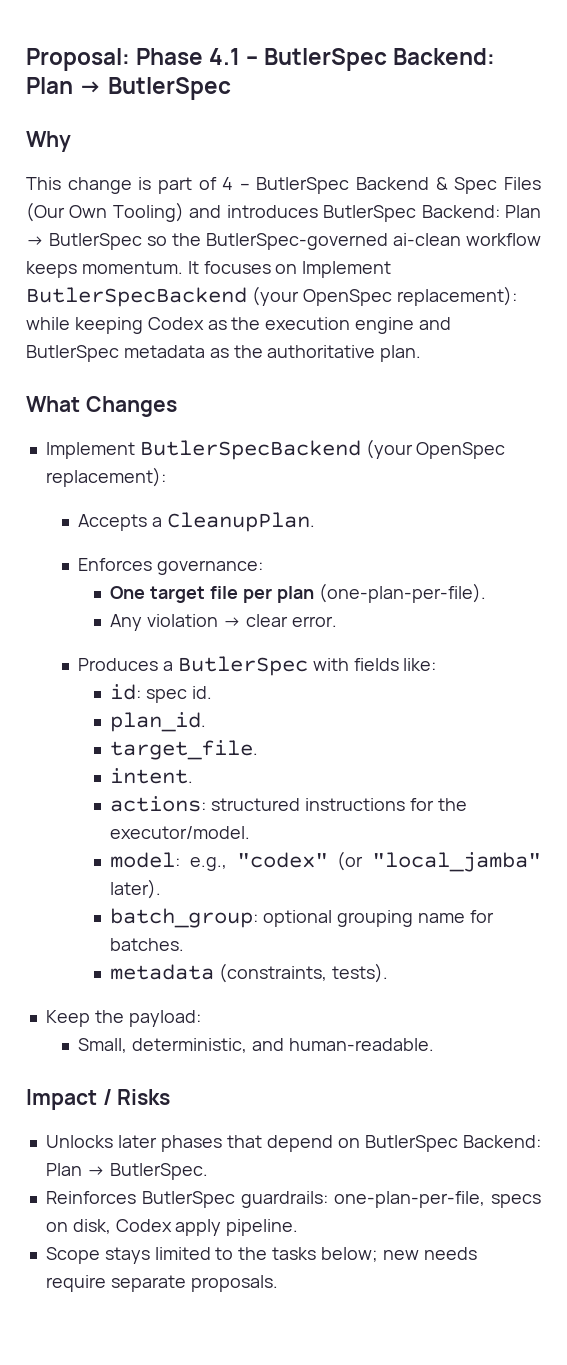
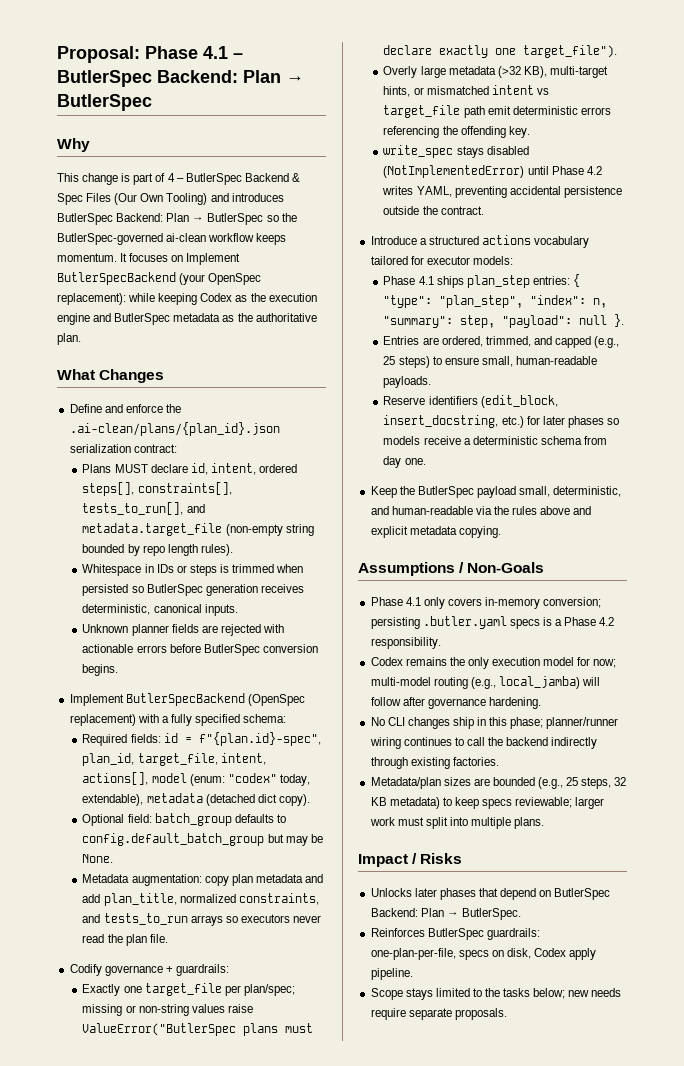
[45,439,506,460] [45,467,166,487] [78,512,315,532] [78,558,263,575] [110,583,486,603] [110,614,337,631] [78,656,437,676] [110,684,213,703] [110,712,207,732] [110,740,259,760] [110,768,194,784] [110,796,467,812] [110,826,251,839] [110,851,541,872] [110,879,162,899] [110,908,494,928] [110,938,185,951] [110,963,389,983] [45,1010,201,1027] [78,1038,434,1053] Implement ButlerSpecBackend (your OpenSpec replacement): // Accepts a CleanupPlan. // Enforces governance: // One target file per plan (one-plan-per-file). // Any violation → clear error. // Produces a ButlerSpec with fields like: // id: spec id. // plan_id. // target_file. // intent. // actions: structured instructions for the executor/model. // model: e.g., "codex" (or "local_jamba" later). // batch_group: optional grouping name for batches. // metadata (constraints, tests). // Keep the payload: // Small, deterministic, and human-readable. -> [69,404,181,413] [69,422,280,436] [69,444,177,453] [82,463,297,475] [82,482,232,496] [82,502,205,515] [82,523,314,536] [82,544,233,556] [82,564,304,576] [82,584,304,596] [82,604,238,616] [82,624,284,636] [82,644,318,656] [82,664,119,676] [69,693,305,706] [69,714,287,726] [82,732,321,746] [82,753,266,766] [82,772,310,786] [82,793,310,806] [82,813,286,826] [82,833,323,846] [82,854,114,863] [82,874,323,886] [82,893,319,906] [82,913,321,926] [82,934,168,946] [69,964,229,976] [82,983,295,996] [82,1004,253,1016] [82,1023,314,1036] [383,45,618,58] [383,66,608,78] [383,85,549,97] [383,105,611,118] [383,126,530,138] [383,145,529,158] [383,165,602,178] [382,186,622,198] [383,206,484,215] [370,235,590,248] [370,256,513,265] [383,274,580,288] [383,295,608,308] [383,314,625,328] [383,336,620,348] [383,356,597,368] [383,376,432,388] [383,395,558,408] [383,415,619,428] [383,436,607,445] [383,456,426,468] [370,486,622,498] [370,506,592,515] [370,526,501,538] [358,562,545,576] [370,597,602,609] [370,616,615,629] [370,637,441,649] [370,657,617,669] [370,676,601,689] [370,697,541,709] [370,717,619,729] [369,737,598,749] [370,757,499,769] [370,777,627,789] [370,797,605,809] [369,817,545,829] Define and enforce the .ai-clean/plans/{plan_id}.json serialization contract: // Plans MUST declare id, intent, ordered steps[], constraints[], tests_to_run[], and metadata.target_file (non-empty string bounded by repo length rules). // Whitespace in IDs or steps is trimmed when persisted so ButlerSpec generation receives deterministic, canonical inputs. // Unknown planner fields are rejected with actionable errors before ButlerSpec conversion begins. // Implement ButlerSpecBackend (OpenSpec replacement) with a fully specified schema: // Required fields: id = f"{plan.id}-spec", plan_id, target_file, intent, actions[], model (enum: "codex" today, extendable), metadata (detached dict copy). // Optional field: batch_group defaults to config.default_batch_group but may be None. // Metadata augmentation: copy plan metadata and add plan_title, normalized constraints, and tests_to_run arrays so executors never read the plan file. // Codify governance + guardrails: // Exactly one target_file per plan/spec; missing or non-string values raise ValueError("ButlerSpec plans must declare exactly one target_file"). // Overly large metadata (>32 KB), multi-target hints, or mismatched intent vs target_file path emit deterministic errors referencing the offending key. // write_spec stays disabled (NotImplementedError) until Phase 4.2 writes YAML, preventing accidental persistence outside the contract. // Introduce a structured actions vocabulary tailored for executor models: // Phase 4.1 ships plan_step entries: { "type": "plan_step", "index": n, "summary": step, "payload": null }. // Entries are ordered, trimmed, and capped (e.g., 25 steps) to ensure small, human-readable payloads. // Reserve identifiers (edit_block, insert_docstring, etc.) for later phases so models receive a deterministic schema from day one. // Keep the ButlerSpec payload small, deterministic, and human-readable via the rules above and explicit metadata copying. // Assumptions / Non-Goals // Phase 4.1 only covers in-memory conversion; persisting .butler.yaml specs is a Phase 4.2 responsibility. // Codex remains the only execution model for now; multi-model routing (e.g., local_jamba) will follow after governance hardening. // No CLI changes ship in this phase; planner/runner wiring continues to call the backend indirectly through existing factories. // Metadata/plan sizes are bounded (e.g., 25 steps, 32 KB metadata) to keep specs reviewable; larger work must split into multiple plans.

